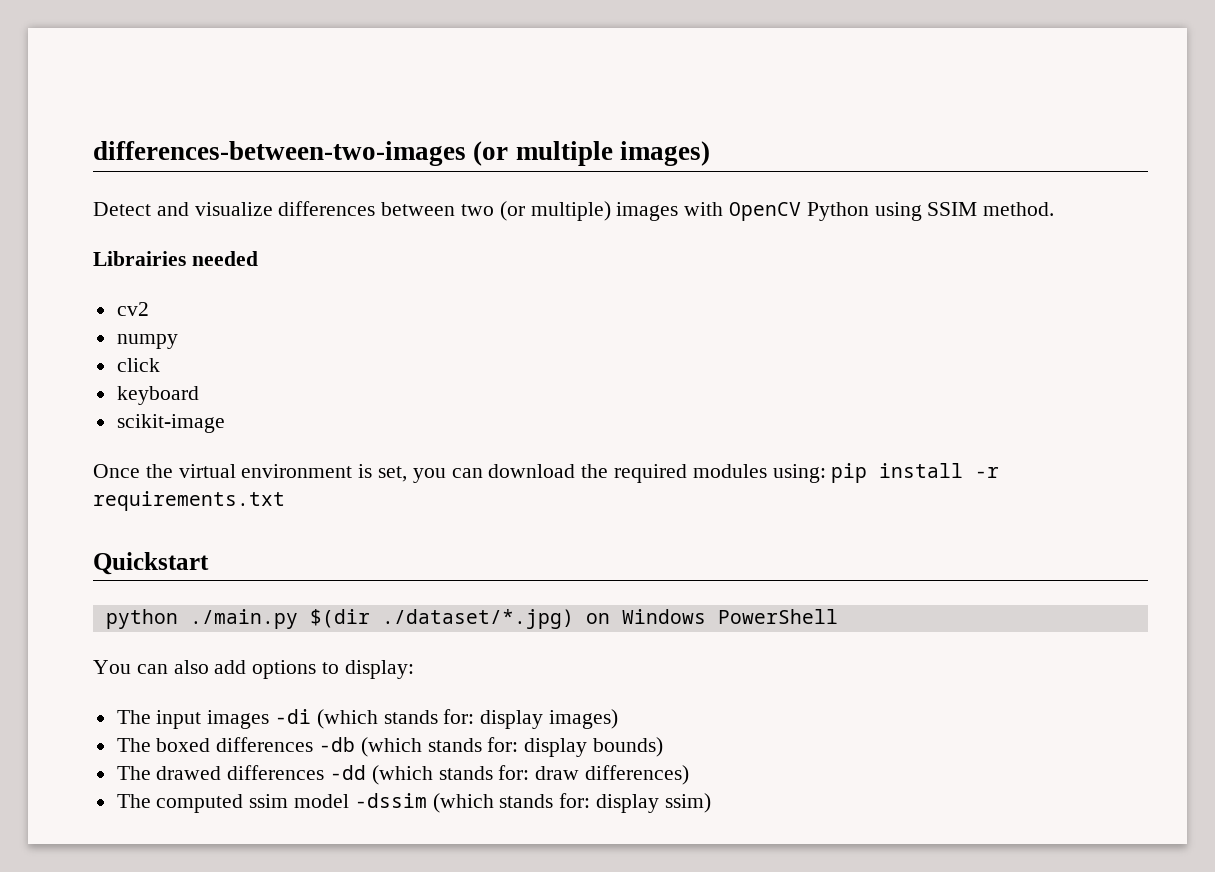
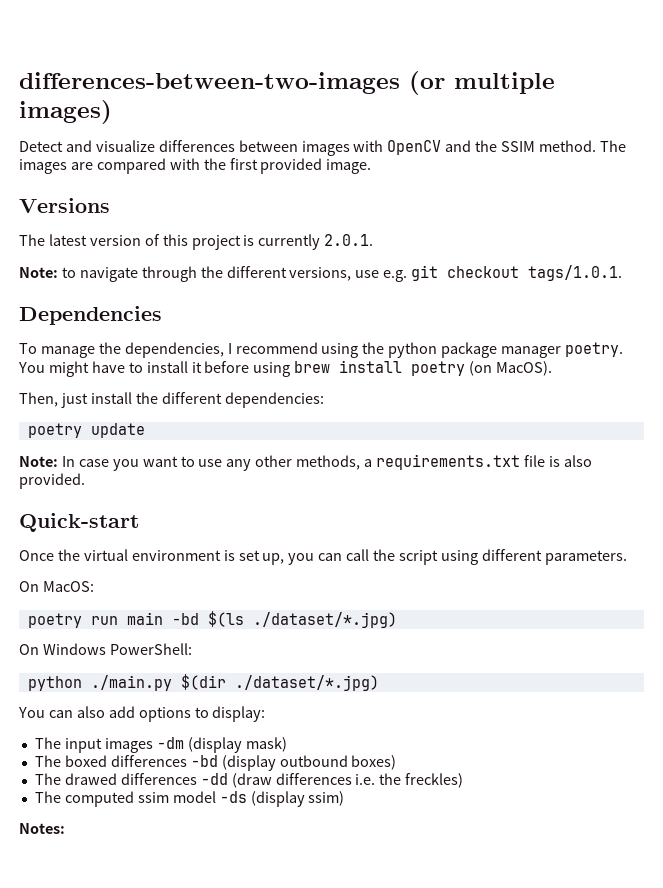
[461,201,611,221] two (or multiple) -> (298, 146) none
[806,202,922,221] Python using -> [445,140,498,152] and the
[93,251,258,266] [116,302,149,316] [116,334,178,349] [116,358,160,372] [116,386,199,405] [116,414,225,433] // Librairies needed // cv2 // numpy // click // keyboard // scikit-image -> [599,140,626,152] [19,158,372,174] [19,198,110,213] [19,234,374,250] [19,265,623,282] [19,306,162,325] [19,342,624,358] [18,360,553,377] [19,392,324,408] [27,423,145,438] [19,454,592,471] [19,473,85,489] [19,513,139,532] The images are compared with the first provided image. // Versions // The latest version of this project is currently 2.0.1. // Note: to navigate through the different versions, use e.g. git checkout tags/1.0.1. // Dependencies // To manage the dependencies, I recommend using the python package manager poetry. You might have to install it before using brew install poetry (on MacOS). // Then, just install the different dependencies: // poetry update // Note: In case you want to use any other methods, a requirements.txt file is also provided. // Quick-start
[378,463,1000,483] [93,491,285,511] [93,552,209,575] set, you can download the required modules using: pip install -r requirements.txt // Quickstart -> [238,549,627,565] [19,581,94,592] [27,611,397,628] [19,643,192,655] set up, you can call the script using different parameters. // On MacOS: // poetry run main -bd $(ls ./dataset/*.jpg) // On Windows PowerShell:
[585,609,838,624] on Windows PowerShell -> (379, 683) none
[275,709,619,729] [116,737,664,757] -di (which stands for: display images) // The boxed differences -db (which stands for: display bounds) -> [156,737,287,753] [34,755,397,771] -dm (display mask) // The boxed differences -bd (display outbound boxes)
[371,765,690,785] (which stands for: draw differences) -> [231,773,464,788] (draw differences i.e. the freckles)
[354,793,660,813] -dssim (which stands for: display -> [219,791,305,807] -ds (display
(711, 803) none -> [19,823,65,834] // Notes:

